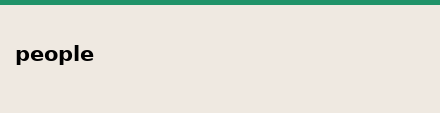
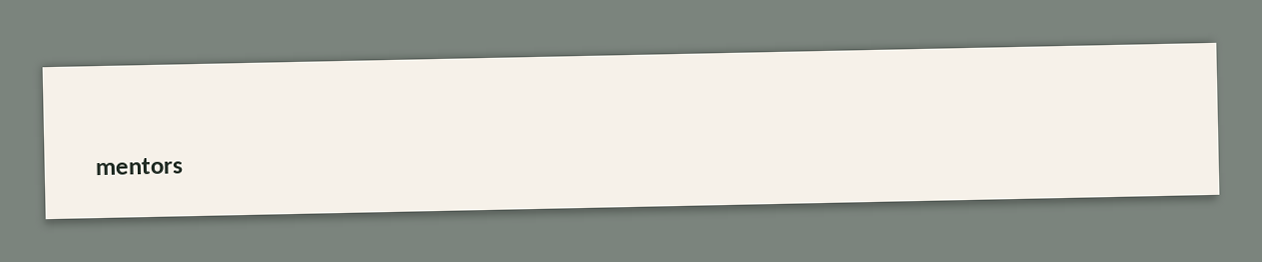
[15,45,94,65] people -> [95,157,183,176] mentors

